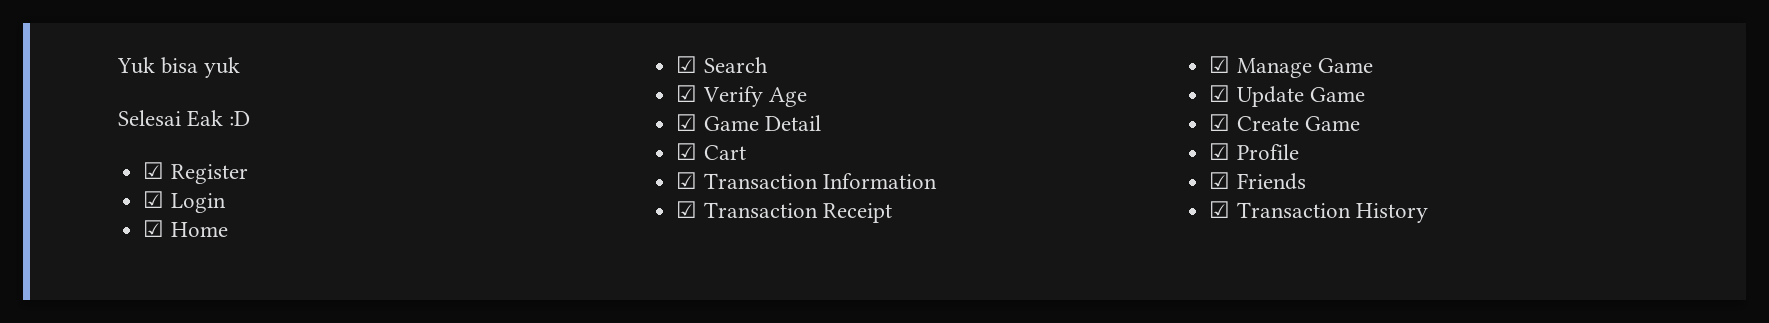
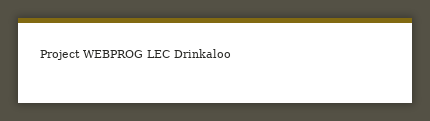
[117,57,241,78] [118,110,251,127] [143,162,248,184] [143,191,226,213] [143,220,228,237] [676,56,768,73] [676,85,807,107] [676,114,821,131] [676,143,746,160] [676,172,937,189] [676,201,892,223] [1209,56,1373,78] [1209,85,1365,107] [1209,114,1360,131] [1209,143,1299,160] [1209,172,1306,190] [1209,201,1428,223] Yuk bisa yuk // Selesai Eak :D // ☑ Register // ☑ Login // ☑ Home // ☑ Search // ☑ Verify Age // ☑ Game Detail // ☑ Cart // ☑ Transaction Information // ☑ Transaction Receipt // ☑ Manage Game // ☑ Update Game // ☑ Create Game // ☑ Profile // ☑ Friends // ☑ Transaction History -> [40,49,231,60] Project WEBPROG LEC Drinkaloo

